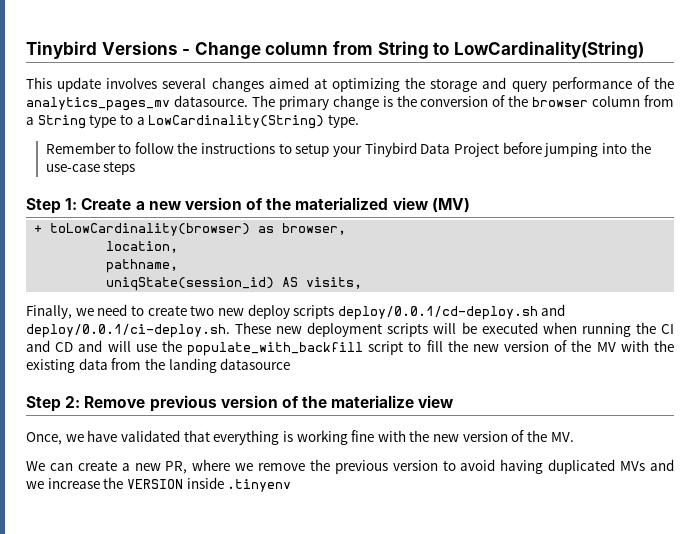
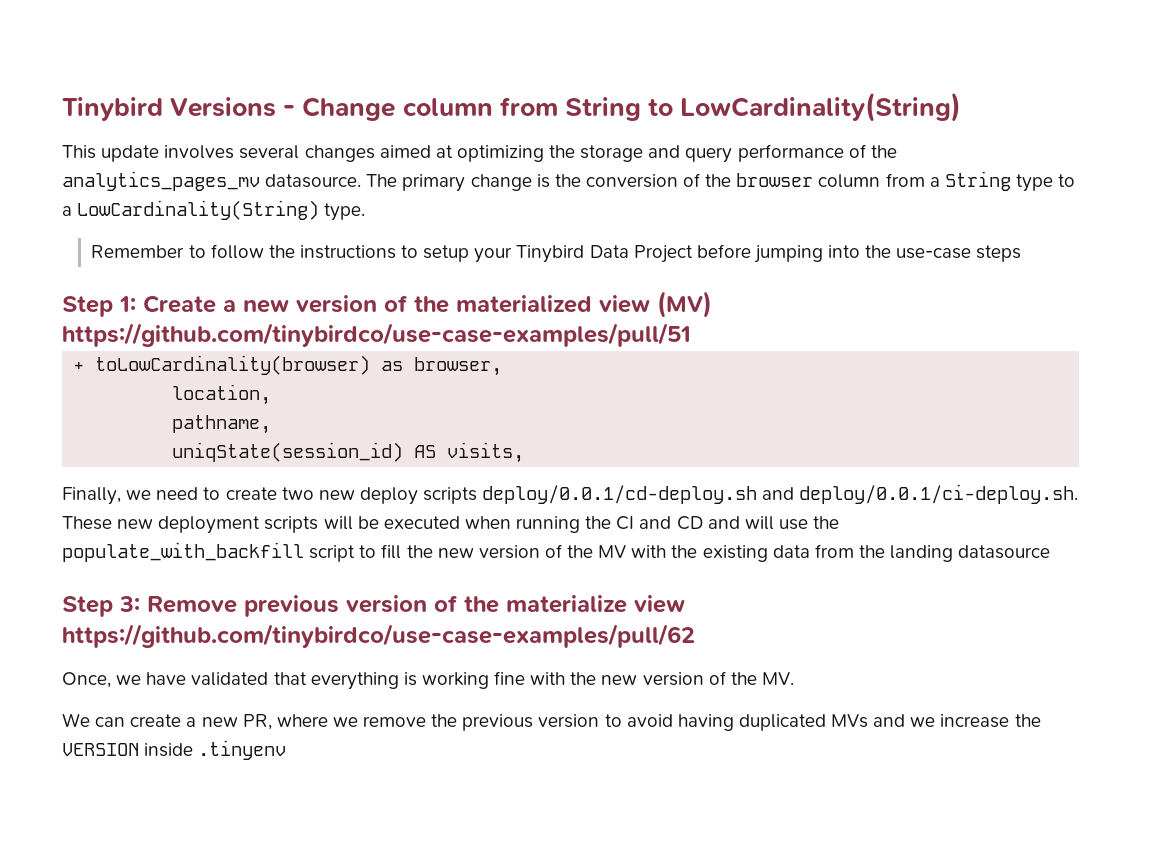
(470, 205) none -> [62,323,691,347] https://github.com/tinybirdco/use-case-examples/pull/51
[65,396,81,408] 2: -> [119,596,140,612] 3:
(454, 401) none -> [62,624,695,648] https://github.com/tinybirdco/use-case-examples/pull/62

